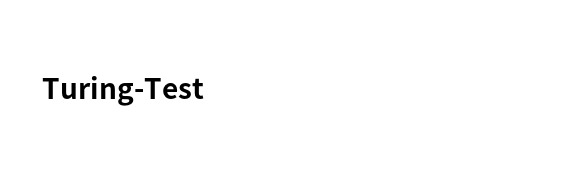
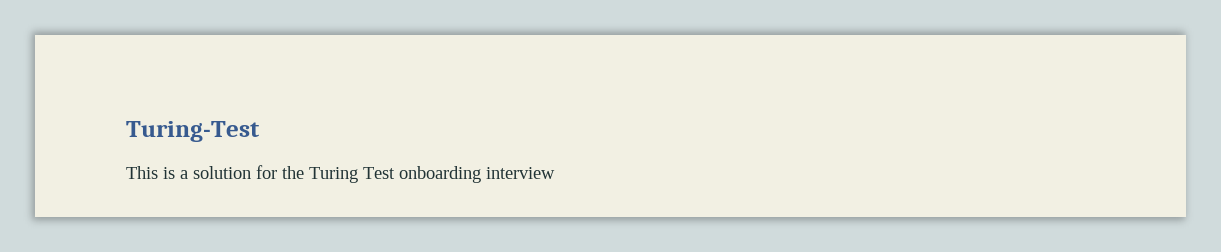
(204, 91) none -> [126,165,555,183] // This is a solution for the Turing Test onboarding interview

